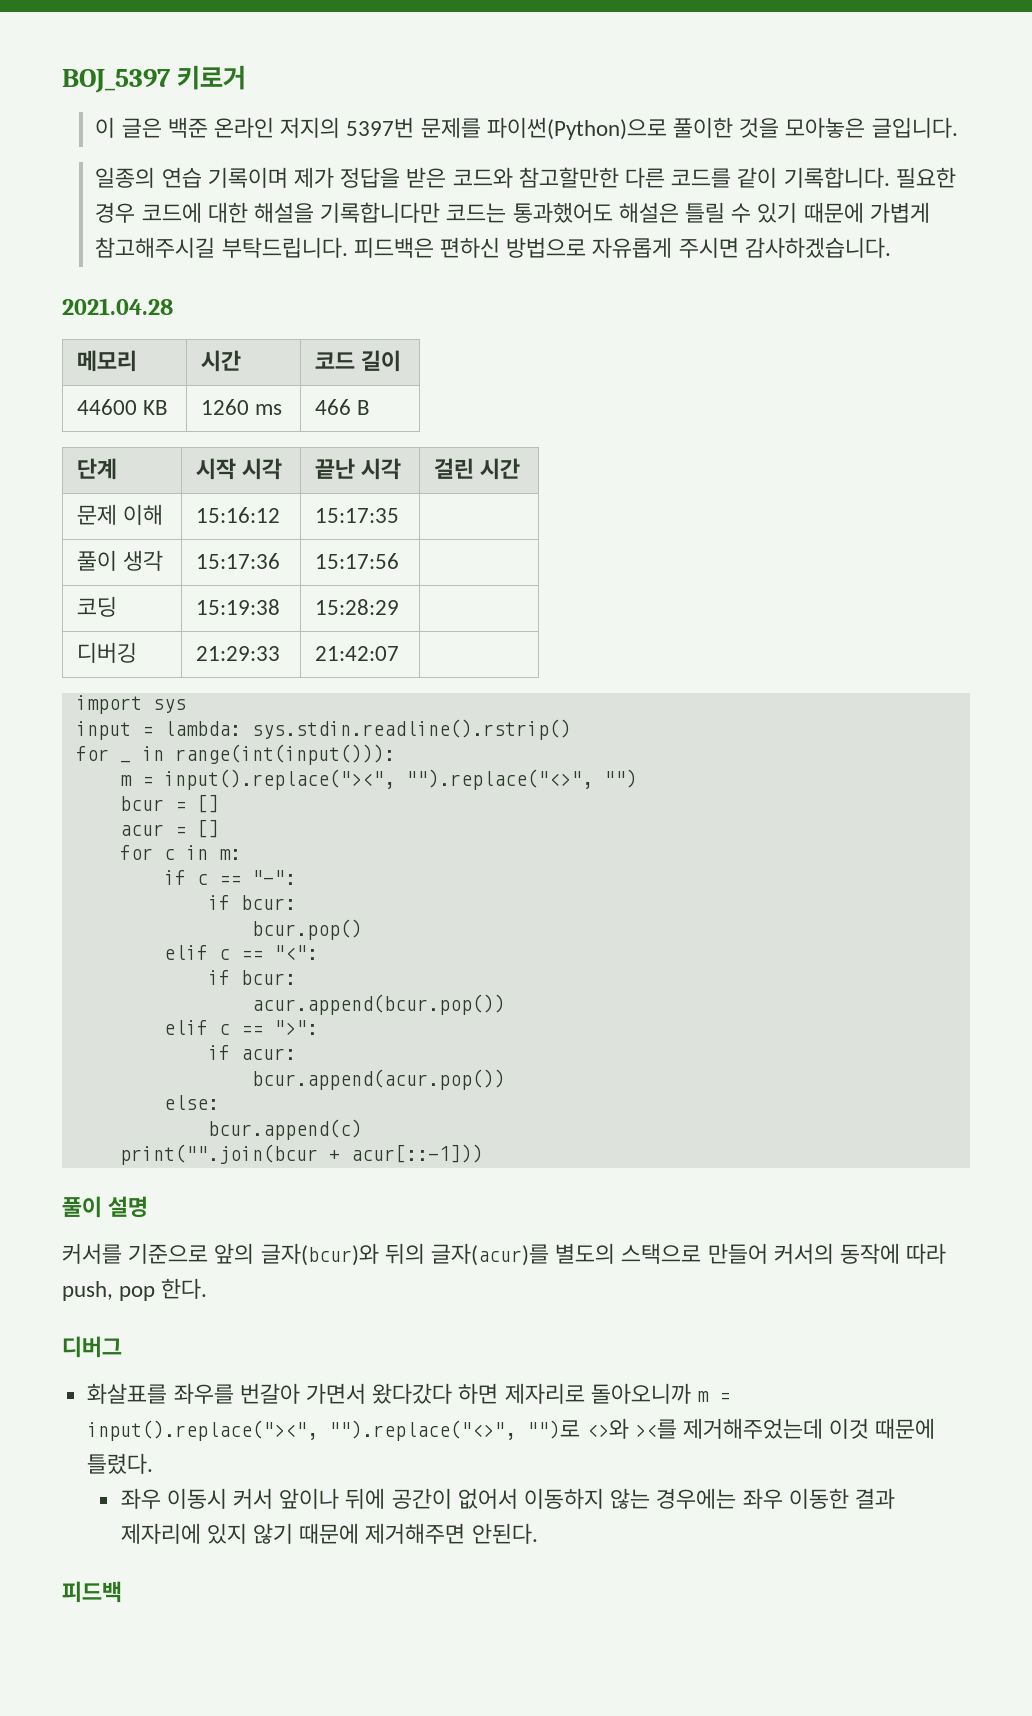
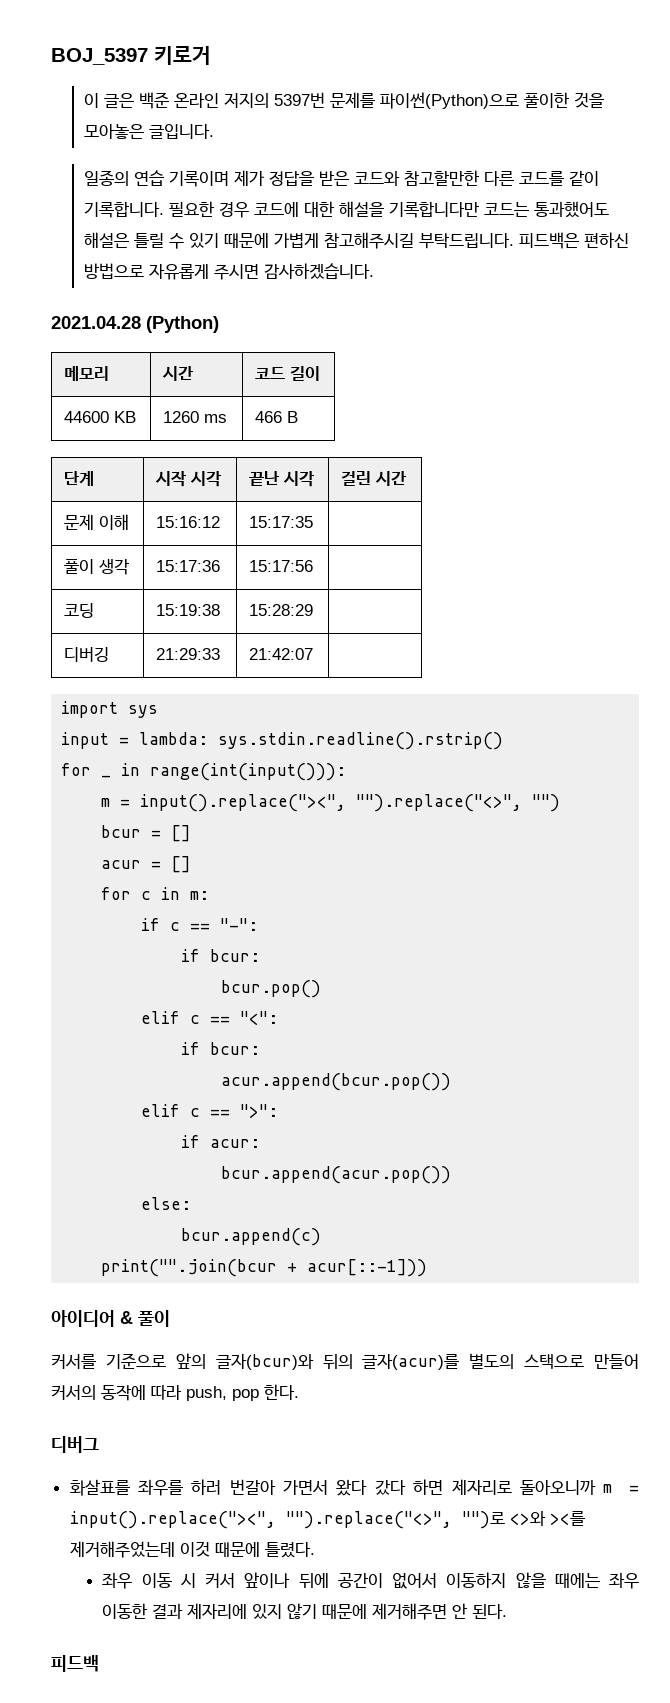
(173, 306) none -> [146,316,219,333] (Python)
[62,1196,149,1218] 풀이 설명 -> [51,1310,170,1327] 아이디어 & 풀이
(234, 1393) none -> [191,1479,222,1495] 하러
[372,1383,453,1404] 왔다갔다 -> [336,1479,406,1496] 왔다 갔다
[166,1488,227,1509] 이동시 -> [141,1573,196,1588] 이동 시
[610,1488,737,1509] 않는 경우에는 -> [515,1572,600,1588] 않을 때에는
[471,1523,538,1544] 안된다. -> [452,1603,508,1619] 안 된다.

